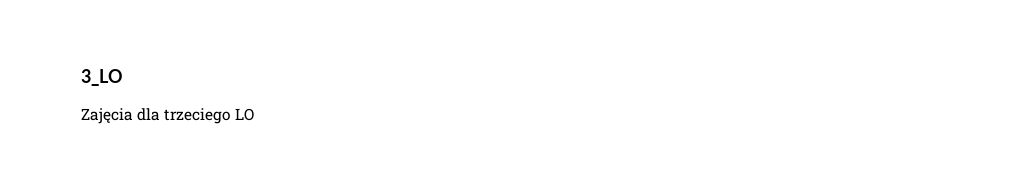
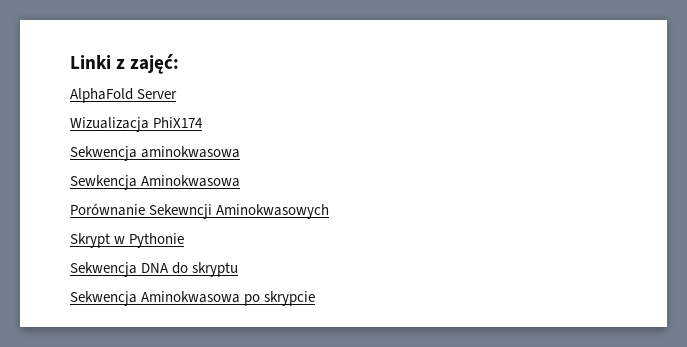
[81,69,123,86] [81,108,254,124] 3_LO // Zajęcia dla trzeciego LO -> [70,54,180,74] [70,88,178,103] [70,117,204,132] [70,146,241,161] [70,175,241,190] [70,203,330,219] [70,233,185,248] [70,262,239,277] [70,291,316,306] Linki z zajęć: // AlphaFold Server // Wizualizacja PhiX174 // Sekwencja aminokwasowa // Sewkencja Aminokwasowa // Porównanie Sekewncji Aminokwasowych // Skrypt w Pythonie // Sekwencja DNA do skryptu // Sekwencja Aminokwasowa po skrypcie

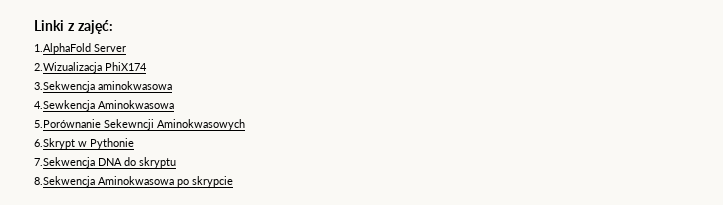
[70,88,133,103] AlphaFold -> [34,43,91,54] 1.AlphaFold
[70,117,149,132] Wizualizacja -> [34,62,102,73] 2.Wizualizacja
[70,146,137,161] Sekwencja -> [34,81,95,92] 3.Sekwencja
[70,175,137,190] Sewkencja -> [34,100,95,111] 4.Sewkencja
[70,203,145,216] Porównanie -> [34,119,101,128] 5.Porównanie
[70,233,110,248] Skrypt -> [34,138,75,149] 6.Skrypt
[70,262,137,277] Sekwencja -> [34,157,95,168] 7.Sekwencja
[70,291,137,306] Sekwencja -> [34,176,95,187] 8.Sekwencja

